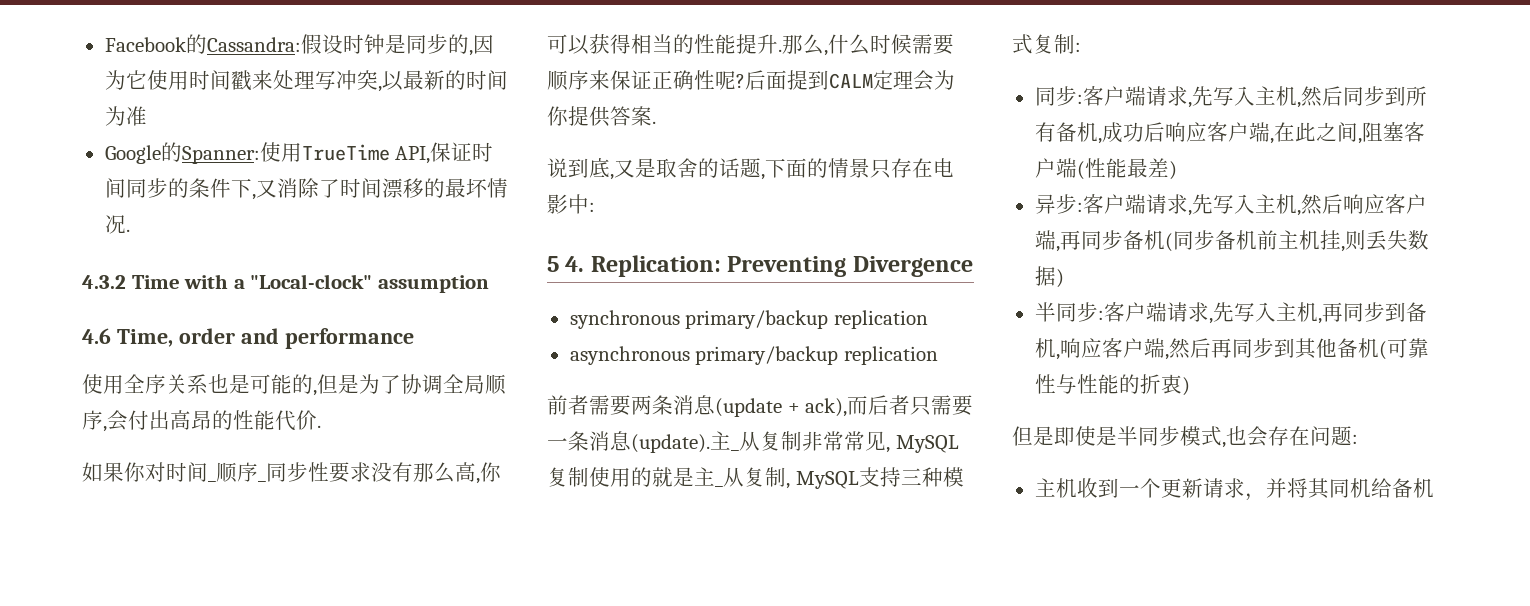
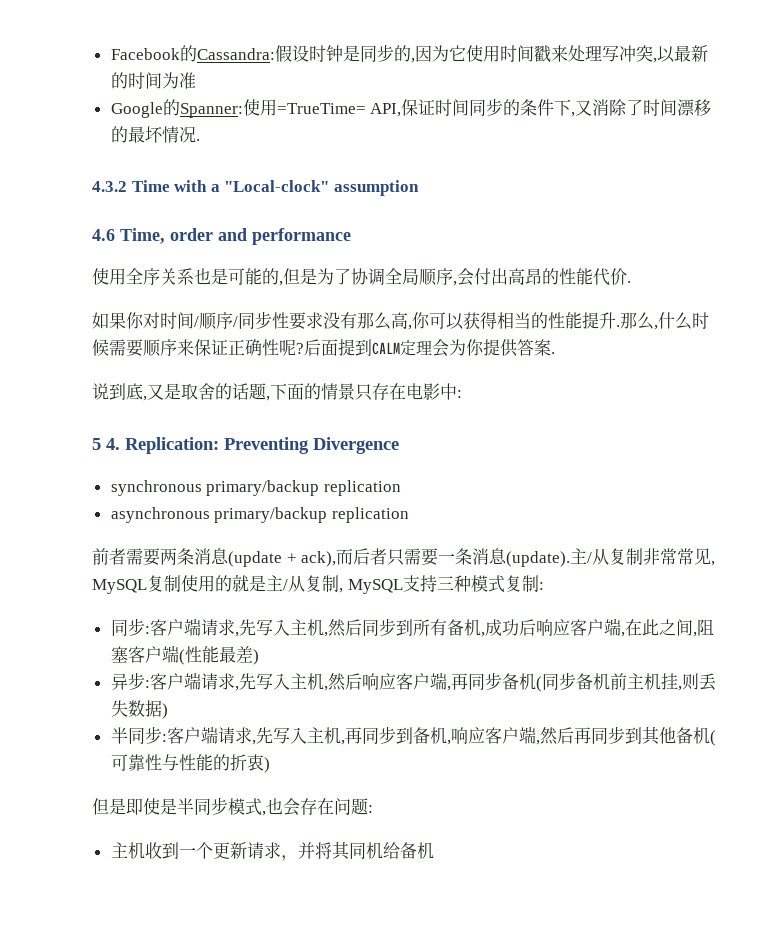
[301,144,390,161] TrueTime -> [276,103,366,114] =TrueTime=
[208,462,266,483] _顺序_ -> [194,312,238,330] /顺序/
[731,449,739,451] _ -> [587,552,593,563] /
[715,485,723,487] _ -> [283,579,288,590] /

